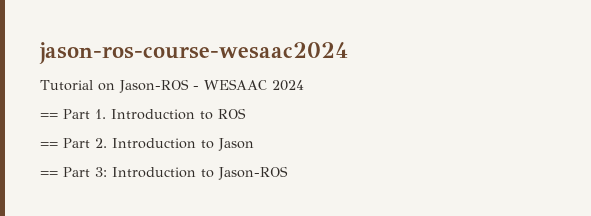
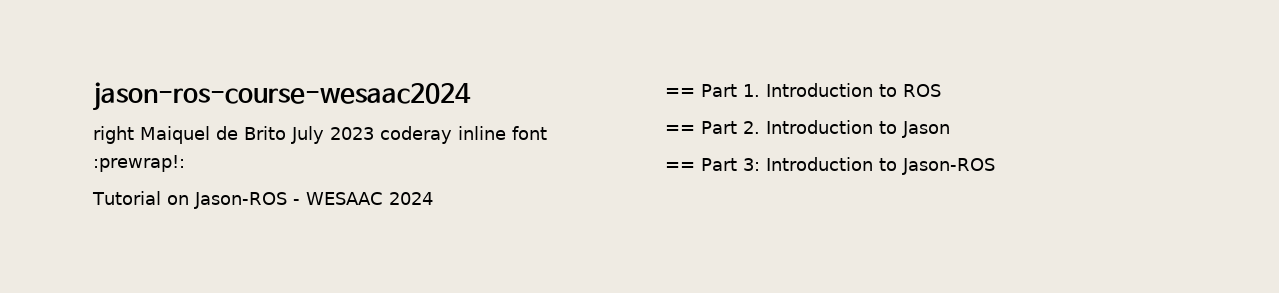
(348, 53) none -> [93,126,547,144] [93,155,185,172] // right Maiquel de Brito July 2023 coderay inline font :prewrap!:

